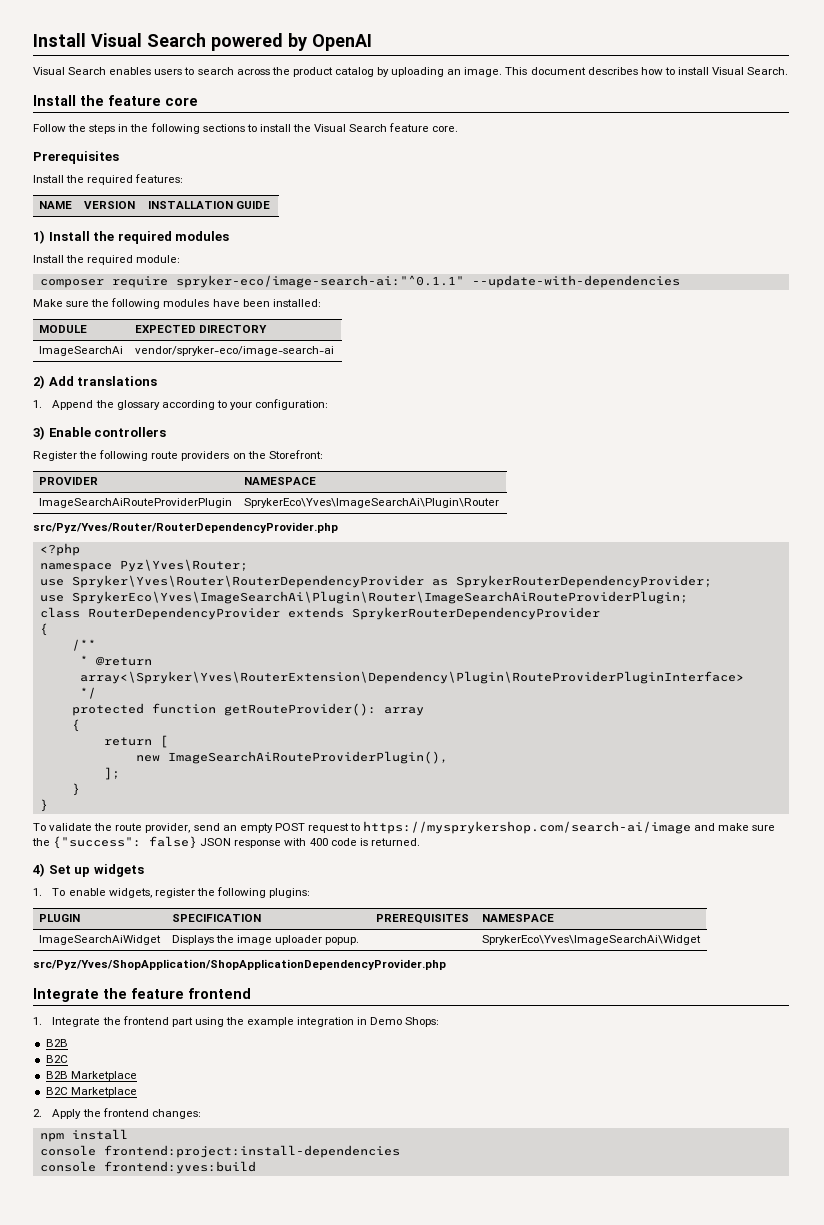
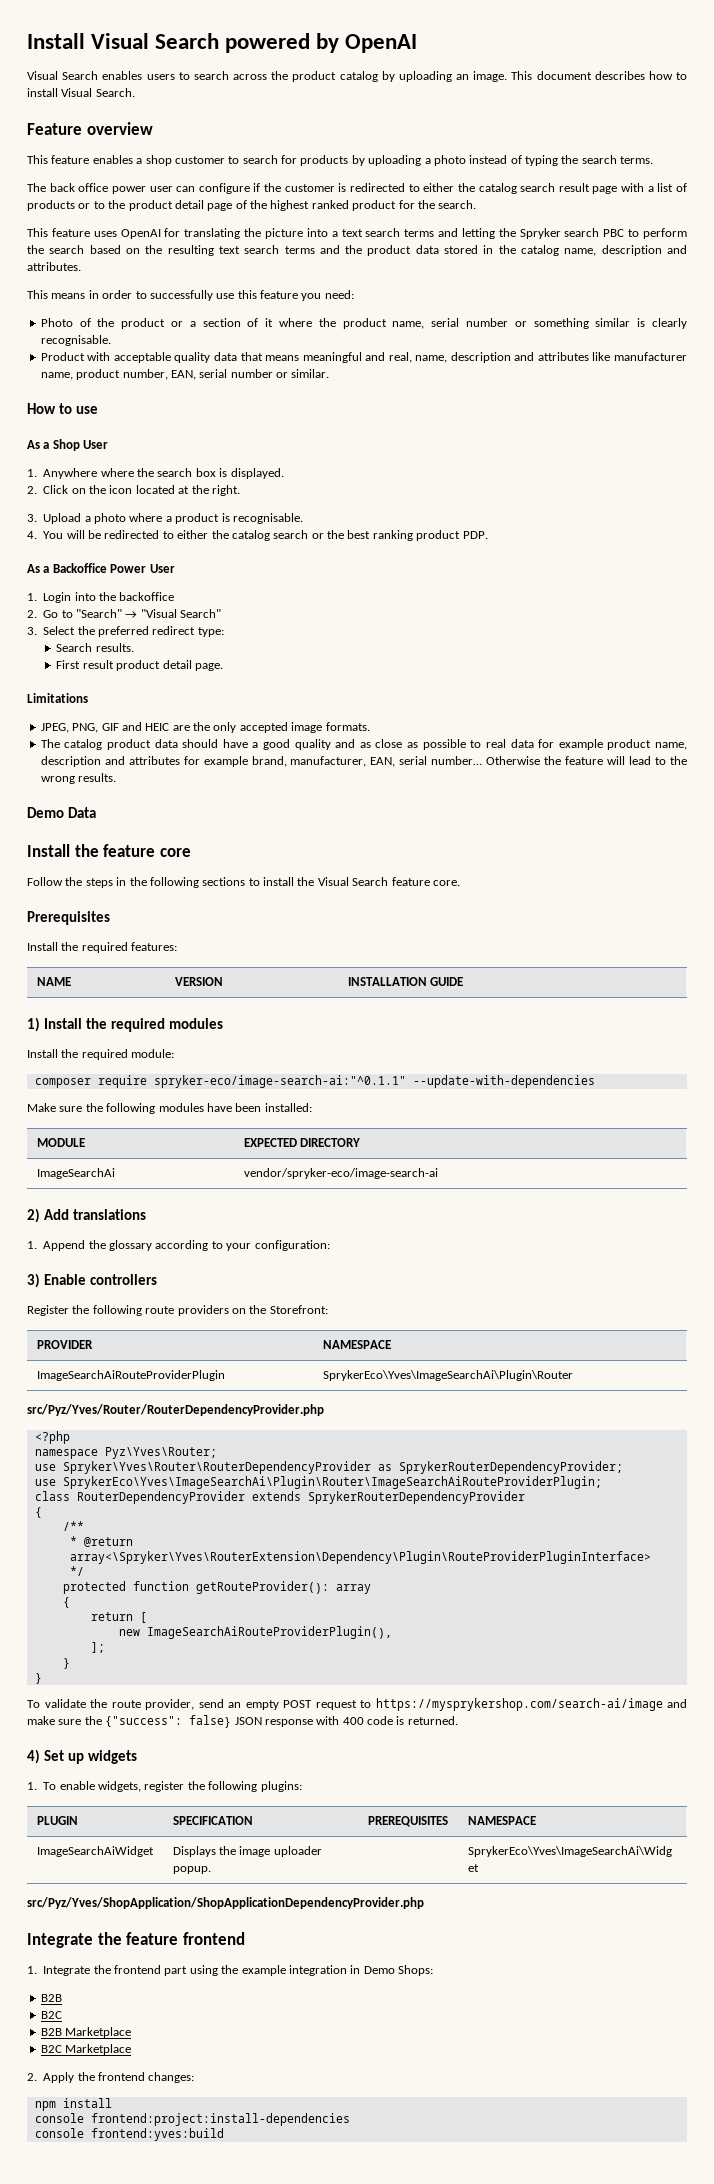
(789, 71) none -> [27,122,153,135] [27,155,654,166] [27,183,687,194] [27,200,477,211] [27,228,688,239] [27,245,687,256] [27,262,81,271] [27,290,354,301] [40,318,687,329] [40,335,111,346] [40,352,687,363] [40,369,330,380] [27,403,98,414] [27,439,109,451] [27,468,284,479] [27,485,240,496] [27,513,303,524] [27,530,488,541] [27,563,175,573] [27,592,175,603] [27,609,222,618] [27,626,224,637] [56,643,134,652] [56,660,223,671] [27,693,88,703] [40,722,370,733] [40,739,687,750] [40,756,687,767] [40,773,117,784] [27,807,96,818] // Feature overview // This feature enables a shop customer to search for products by uploading a photo instead of typing the search terms. // The back office power user can configure if the customer is redirected to either the catalog search result page with a list of products or to the product detail page of the highest ranked product for the search. // This feature uses OpenAI for translating the picture into a text search terms and letting the Spryker search PBC to perform the search based on the resulting text search terms and the product data stored in the catalog name, description and attributes. // This means in order to successfully use this feature you need: // Photo of the product or a section of it where the product name, serial number or something similar is clearly recognisable. // Product with acceptable quality data that means meaningful and real, name, description and attributes like manufacturer name, product number, EAN, serial number or similar. // How to use // As a Shop User // 1. Anywhere where the search box is displayed. // 2. Click on the icon located at the right. // 3. Upload a photo where a product is recognisable. // 4. You will be redirected to either the catalog search or the best ranking product PDP. // As a Backoffice Power User // 1. Login into the backoffice // 2. Go to "Search" → "Visual Search" // 3. Select the preferred redirect type: // Search results. // First result product detail page. // Limitations // JPEG, PNG, GIF and HEIC are the only accepted image formats. // The catalog product data should have a good quality and as close as possible to real data for example product name, description and attributes for example brand, manufacturer, EAN, serial number… Otherwise the feature will lead to the wrong results. // Demo Data

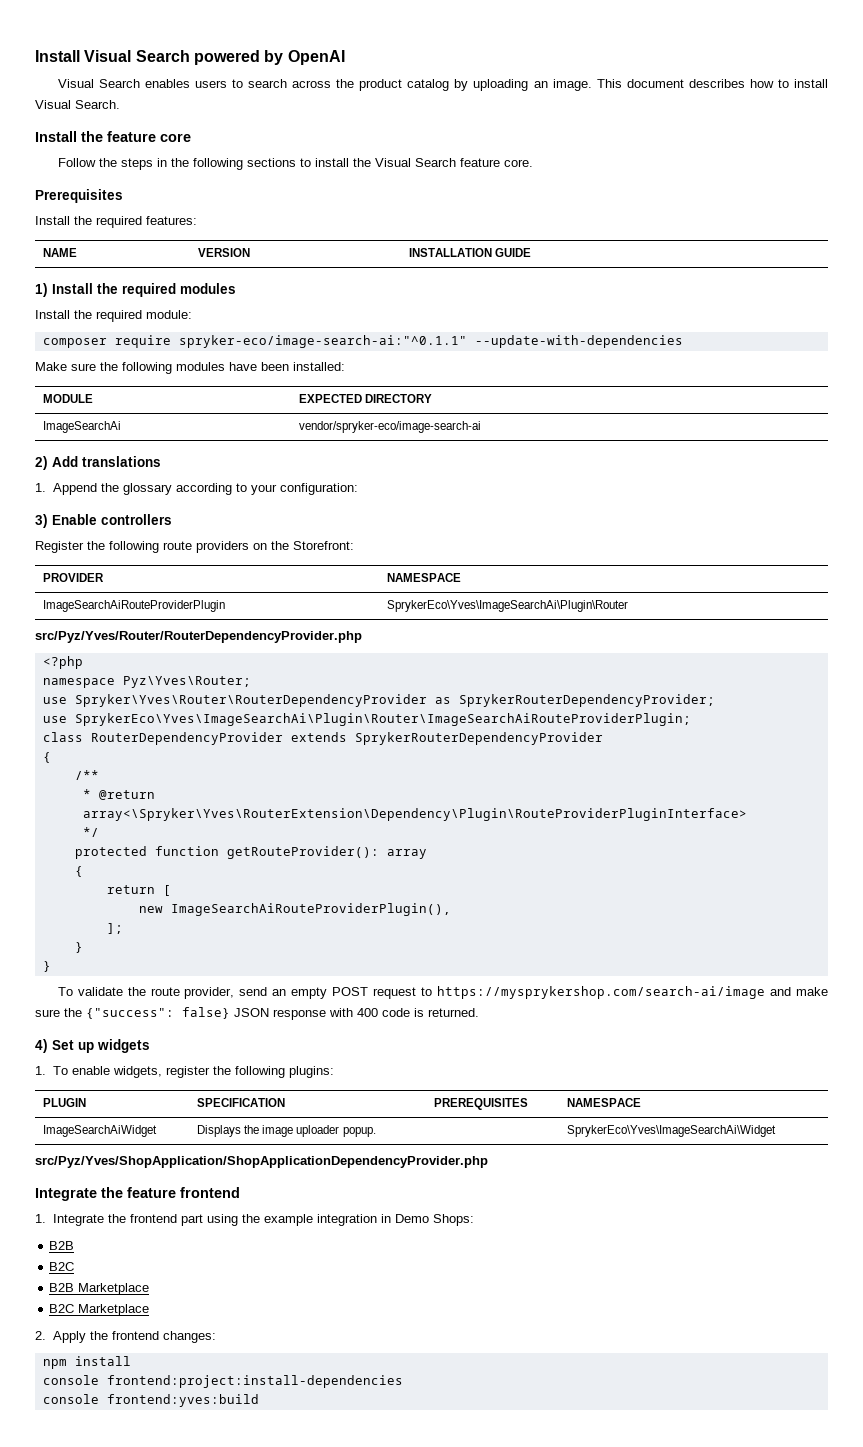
[27,122,153,135] [27,155,654,166] [27,183,687,194] [27,200,477,211] [27,228,688,239] [27,245,687,256] [27,262,81,271] [27,290,354,301] [40,318,687,329] [40,335,111,346] [40,352,687,363] [40,369,330,380] [27,403,98,414] [27,439,109,451] [27,468,284,479] [27,485,240,496] [27,513,303,524] [27,530,488,541] [27,563,175,573] [27,592,175,603] [27,609,222,618] [27,626,224,637] [56,643,134,652] [56,660,223,671] [27,693,88,703] [40,722,370,733] [40,739,687,750] [40,756,687,767] [40,773,117,784] [27,807,96,818] // Feature overview // This feature enables a shop customer to search for products by uploading a photo instead of typing the search terms. // The back office power user can configure if the customer is redirected to either the catalog search result page with a list of products or to the product detail page of the highest ranked product for the search. // This feature uses OpenAI for translating the picture into a text search terms and letting the Spryker search PBC to perform the search based on the resulting text search terms and the product data stored in the catalog name, description and attributes. // This means in order to successfully use this feature you need: // Photo of the product or a section of it where the product name, serial number or something similar is clearly recognisable. // Product with acceptable quality data that means meaningful and real, name, description and attributes like manufacturer name, product number, EAN, serial number or similar. // How to use // As a Shop User // 1. Anywhere where the search box is displayed. // 2. Click on the icon located at the right. // 3. Upload a photo where a product is recognisable. // 4. You will be redirected to either the catalog search or the best ranking product PDP. // As a Backoffice Power User // 1. Login into the backoffice // 2. Go to "Search" → "Visual Search" // 3. Select the preferred redirect type: // Search results. // First result product detail page. // Limitations // JPEG, PNG, GIF and HEIC are the only accepted image formats. // The catalog product data should have a good quality and as close as possible to real data for example product name, description and attributes for example brand, manufacturer, EAN, serial number… Otherwise the feature will lead to the wrong results. // Demo Data -> (120, 104) none

